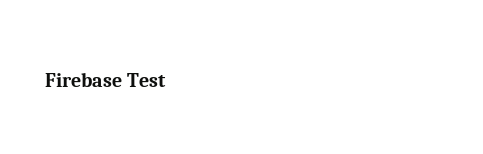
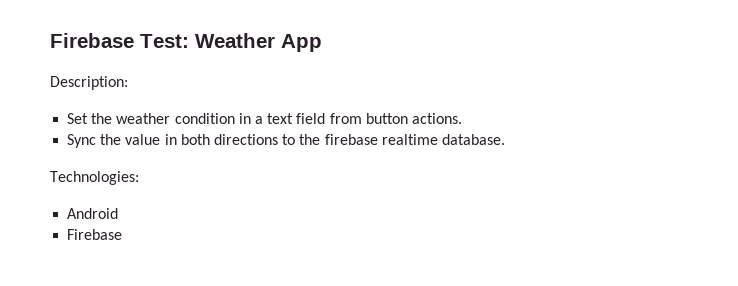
[45,72,167,87] Firebase Test -> [50,33,322,52] [50,76,128,90] [67,113,462,124] [67,134,505,148] [50,171,139,185] [67,208,119,219] [67,229,123,240] Firebase Test: Weather App // Description: // Set the weather condition in a text field from button actions. // Sync the value in both directions to the firebase realtime database. // Technologies: // Android // Firebase

